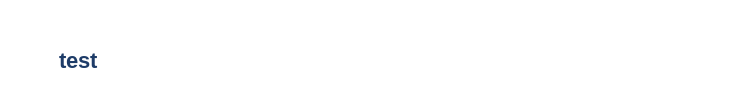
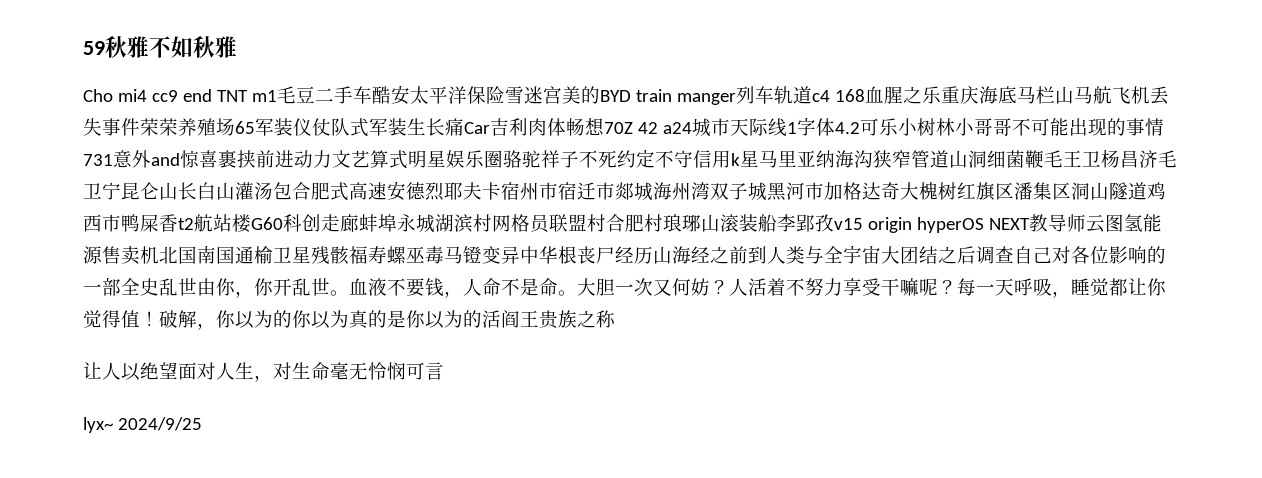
[59,53,98,68] test -> [83,35,237,58] [83,85,1169,105] [83,117,1164,137] [83,149,1177,169] [83,181,1166,201] [83,214,1162,233] [83,245,1166,265] [83,278,1166,298] [83,310,615,330] [83,362,444,382] [83,417,202,433] 59秋雅不如秋雅 // Cho mi4 cc9 end TNT m1毛豆二手车酷安太平洋保险雪迷宫美的BYD train manger列车轨道c4 168血腥之乐重庆海底马栏山马航飞机丢失事件荣荣养殖场65军装仪仗队式军装生长痛Car吉利肉体畅想70Z 42 a24城市天际线1字体4.2可乐小树林小哥哥不可能出现的事情731意外and惊喜裹挟前进动力文艺算式明星娱乐圈骆驼祥子不死约定不守信用k星马里亚纳海沟狭窄管道山洞细菌鞭毛王卫杨昌济毛卫宁昆仑山长白山灌汤包合肥式高速安德烈耶夫卡宿州市宿迁市郯城海州湾双子城黑河市加格达奇大槐树红旗区潘集区洞山隧道鸡西市鸭屎香t2航站楼G60科创走廊蚌埠永城湖滨村网格员联盟村合肥村琅琊山滚装船李郢孜v15 origin hyperOS NEXT教导师云图氢能源售卖机北国南国通榆卫星残骸福寿螺巫毒马镫变异中华根丧尸经历山海经之前到人类与全宇宙大团结之后调查自己对各位影响的一部全史乱世由你，你开乱世。血液不要钱，人命不是命。大胆一次又何妨？人活着不努力享受干嘛呢？每一天呼吸，睡觉都让你觉得值！破解，你以为的你以为真的是你以为的活阎王贵族之称 // 让人以绝望面对人生，对生命毫无怜悯可言 // lyx~ 2024/9/25

